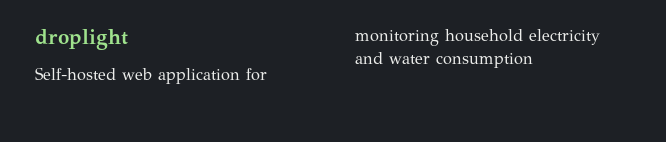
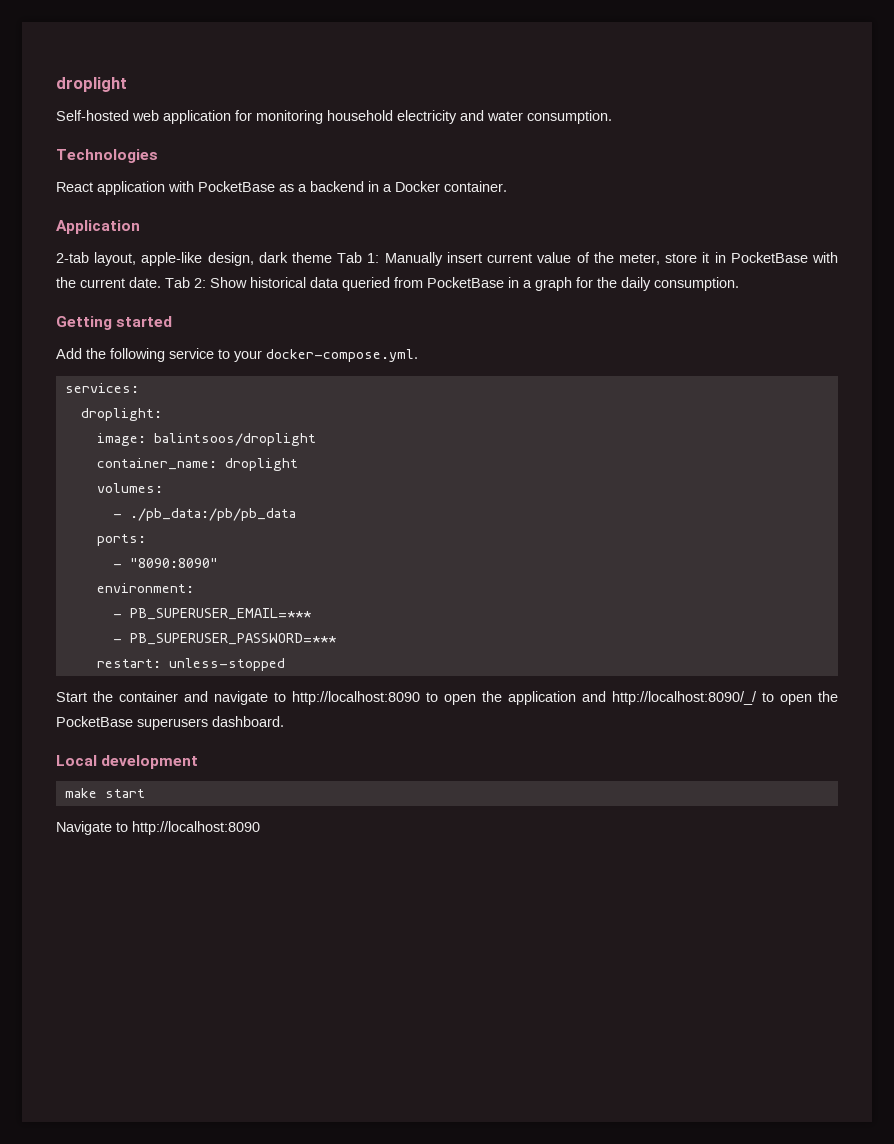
[436,53,533,68] consumption -> [527,110,612,124] [56,149,158,163] [56,181,507,195] [56,220,140,234] [56,252,839,266] [56,277,739,291] [56,316,173,330] [56,348,418,362] [64,383,139,393] [80,408,162,421] [96,433,316,446] [96,458,298,471] [96,483,163,493] [112,508,296,521] [96,534,146,546] [112,558,218,568] [96,583,194,593] [112,608,311,620] [112,633,336,645] [96,658,285,671] [56,691,838,705] [56,716,284,730] [56,755,199,769] [64,788,145,798] [56,821,260,835] consumption. // Technologies // React application with PocketBase as a backend in a Docker container. // Application // 2-tab layout, apple-like design, dark theme Tab 1: Manually insert current value of the meter, store it in PocketBase with the current date. Tab 2: Show historical data queried from PocketBase in a graph for the daily consumption. // Getting started // Add the following service to your docker-compose.yml. // services: // droplight: // image: balintsoos/droplight // container_name: droplight // volumes: // - ./pb_data:/pb/pb_data // ports: // - "8090:8090" // environment: // - PB_SUPERUSER_EMAIL=*** // - PB_SUPERUSER_PASSWORD=*** // restart: unless-stopped // Start the container and navigate to http://localhost:8090 to open the application and http://localhost:8090/_/ to open the PocketBase superusers dashboard. // Local development // make start // Navigate to http://localhost:8090

